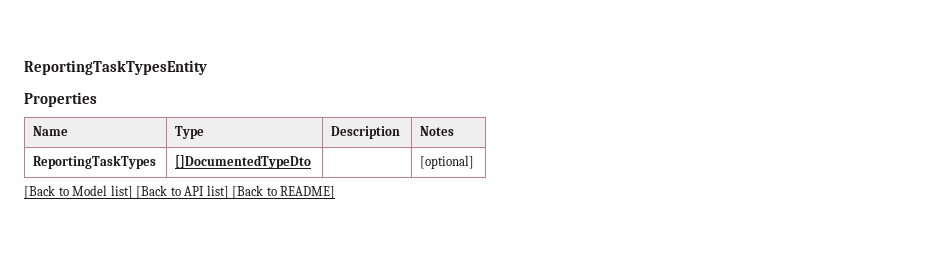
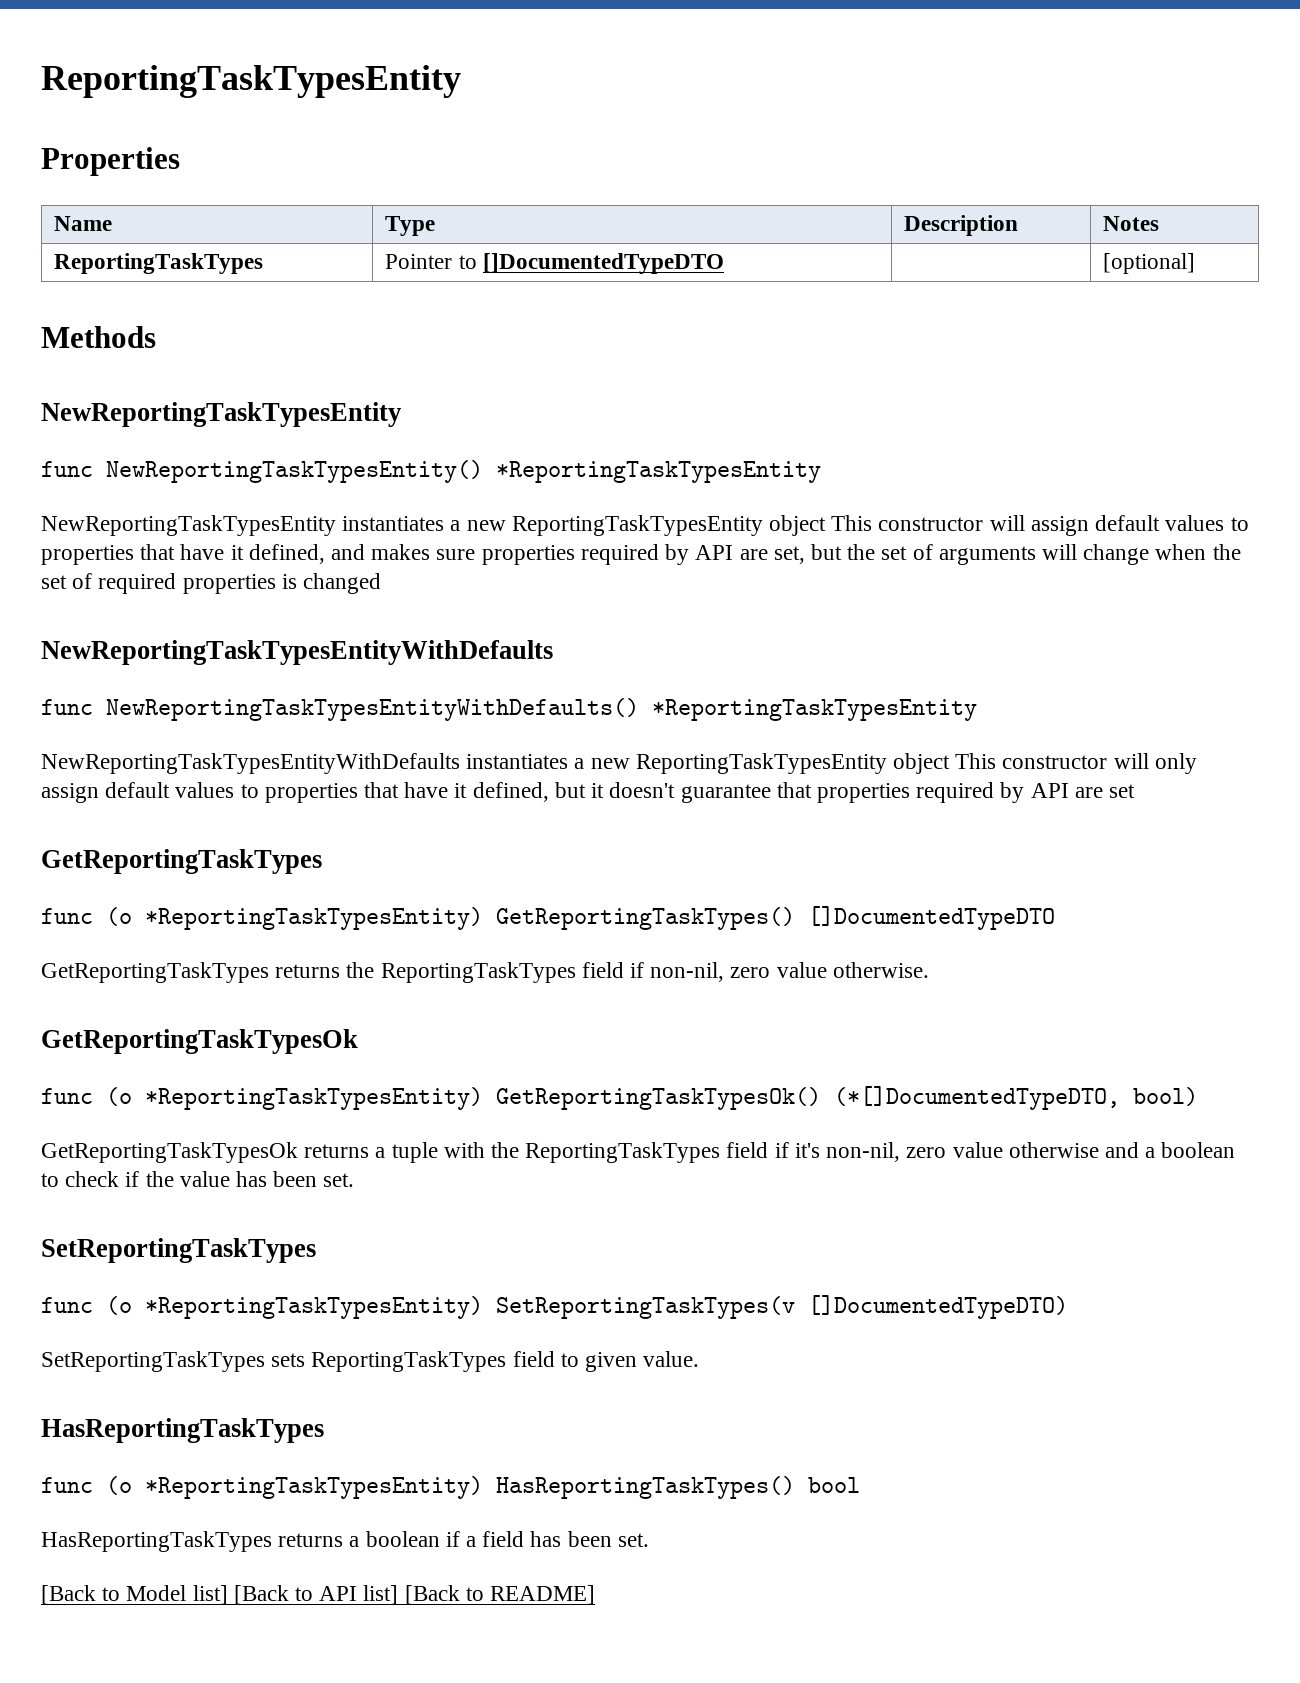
[175,155,312,169] [420,155,475,169] []DocumentedTypeDto | | [optional] -> [385,253,724,274] [1103,253,1196,274] [41,326,156,348] [41,402,401,427] [41,460,821,483] [41,515,1249,536] [41,544,1241,565] [41,573,382,594] [41,640,553,665] [41,698,977,721] [41,753,1197,774] [41,782,1135,803] [41,849,322,874] [41,906,1055,930] [41,962,929,983] [41,1029,358,1054] [41,1086,1198,1110] [41,1142,1236,1163] [41,1171,355,1187] [41,1238,316,1263] [41,1295,1068,1319] [41,1351,700,1372] [41,1418,324,1443] [41,1476,860,1499] [41,1531,649,1552] Pointer to []DocumentedTypeDTO | | [optional] // Methods // NewReportingTaskTypesEntity // func NewReportingTaskTypesEntity() *ReportingTaskTypesEntity // NewReportingTaskTypesEntity instantiates a new ReportingTaskTypesEntity object This constructor will assign default values to properties that have it defined, and makes sure properties required by API are set, but the set of arguments will change when the set of required properties is changed // NewReportingTaskTypesEntityWithDefaults // func NewReportingTaskTypesEntityWithDefaults() *ReportingTaskTypesEntity // NewReportingTaskTypesEntityWithDefaults instantiates a new ReportingTaskTypesEntity object This constructor will only assign default values to properties that have it defined, but it doesn't guarantee that properties required by API are set // GetReportingTaskTypes // func (o *ReportingTaskTypesEntity) GetReportingTaskTypes() []DocumentedTypeDTO // GetReportingTaskTypes returns the ReportingTaskTypes field if non-nil, zero value otherwise. // GetReportingTaskTypesOk // func (o *ReportingTaskTypesEntity) GetReportingTaskTypesOk() (*[]DocumentedTypeDTO, bool) // GetReportingTaskTypesOk returns a tuple with the ReportingTaskTypes field if it's non-nil, zero value otherwise and a boolean to check if the value has been set. // SetReportingTaskTypes // func (o *ReportingTaskTypesEntity) SetReportingTaskTypes(v []DocumentedTypeDTO) // SetReportingTaskTypes sets ReportingTaskTypes field to given value. // HasReportingTaskTypes // func (o *ReportingTaskTypesEntity) HasReportingTaskTypes() bool // HasReportingTaskTypes returns a boolean if a field has been set.

